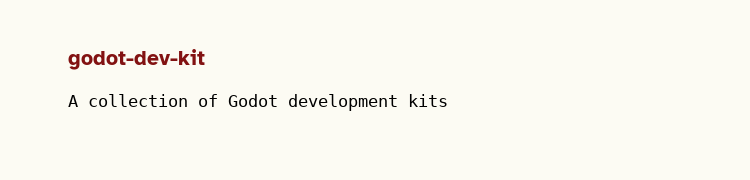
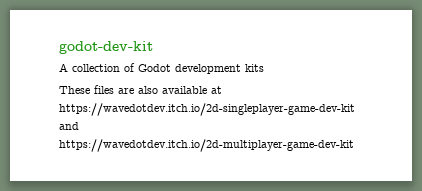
(448, 100) none -> [59,85,222,94] [59,103,355,116] [59,122,79,130] [59,139,354,152] // These files are also available at https://wavedotdev.itch.io/2d-singleplayer-game-dev-kit and https://wavedotdev.itch.io/2d-multiplayer-game-dev-kit

